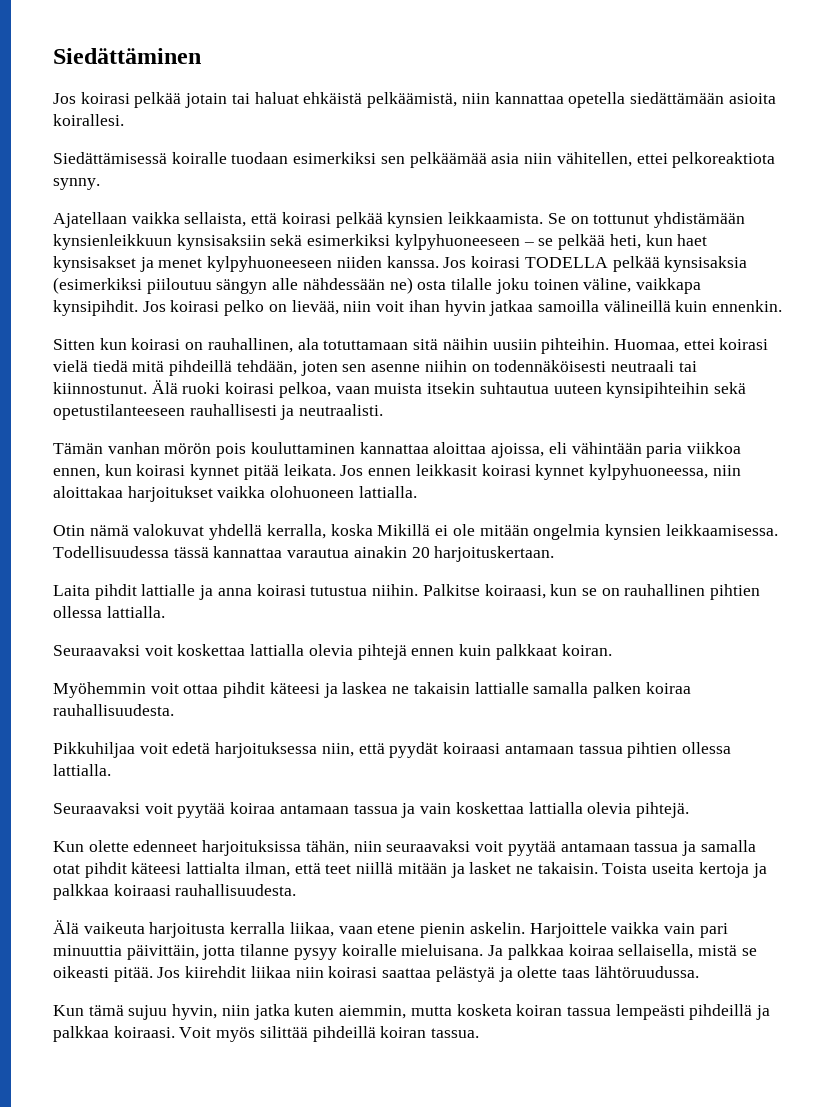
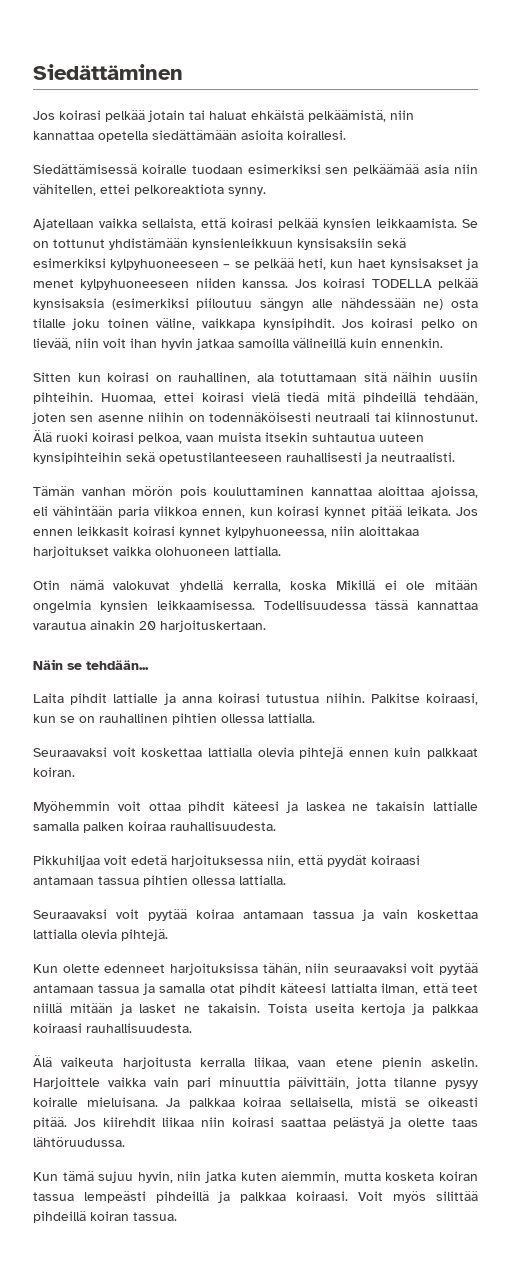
(555, 554) none -> [33,659,149,670] // Näin se tehdään...

